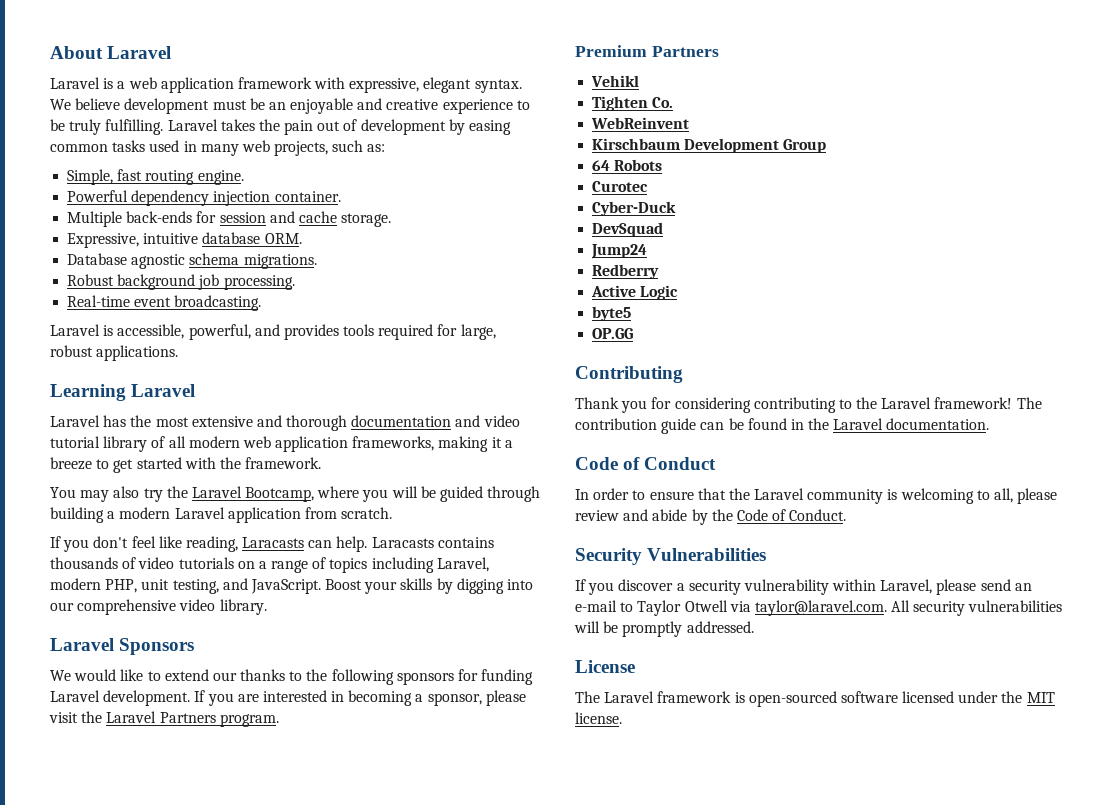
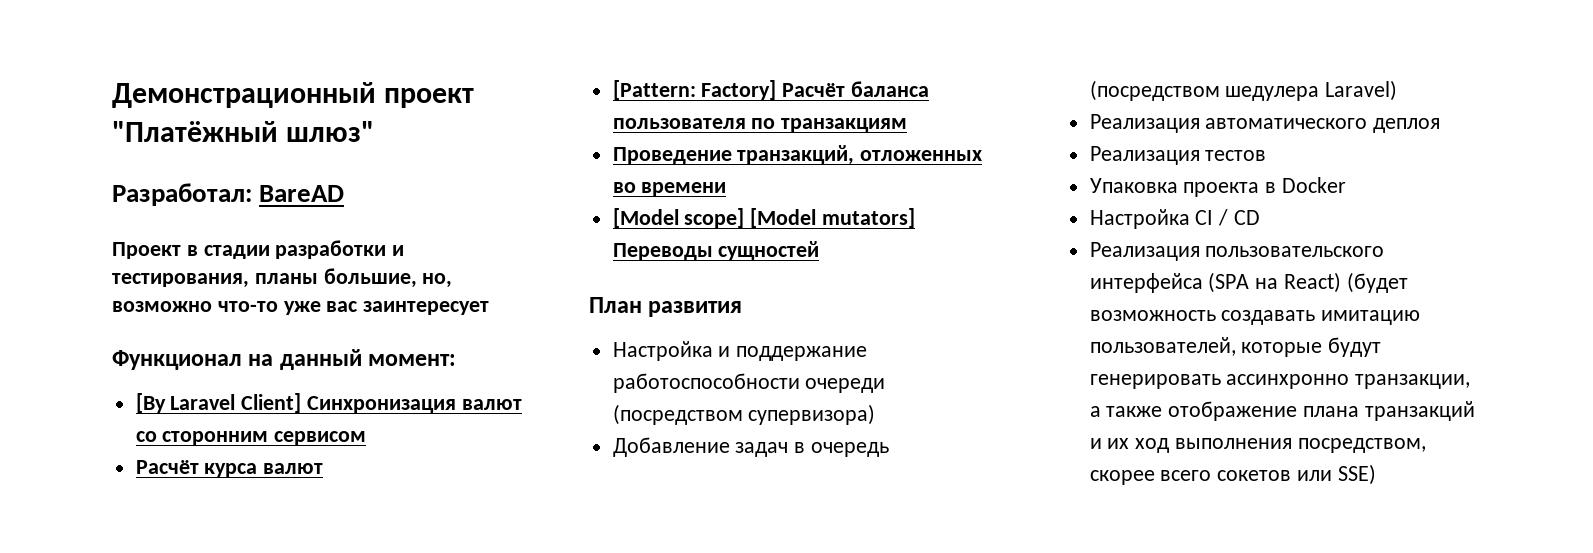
[50,46,172,59] [50,77,522,93] [50,98,530,114] [50,119,512,135] [50,140,386,156] [67,169,244,185] [67,190,341,206] [67,211,392,227] [67,232,302,248] [67,253,317,269] [67,274,295,290] [67,295,262,311] [50,324,496,340] [50,345,179,361] [50,384,196,401] [50,415,520,431] [50,436,513,452] [50,457,322,473] [50,486,541,502] [50,507,393,523] [50,536,494,552] [50,557,489,573] [50,578,534,594] [50,599,267,615] [50,638,195,655] [50,669,534,685] [50,690,526,706] [49,711,279,727] [575,45,719,57] [591,75,640,87] [592,96,674,111] [591,117,690,129] [592,138,827,153] [592,159,663,171] [592,181,649,192] [592,201,677,216] [592,222,664,237] [591,244,648,259] [592,264,660,279] [591,285,679,300] [592,306,632,321] [592,328,634,339] [575,366,683,383] [575,397,1042,413] [575,418,990,434] [575,457,717,470] [575,488,1058,504] [575,509,847,525] [575,548,767,565] [575,579,1032,595] [575,600,1063,616] [574,621,754,637] [575,660,635,673] [575,691,1055,707] [575,712,622,724] About Laravel // Laravel is a web application framework with expressive, elegant syntax. We believe development must be an enjoyable and creative experience to be truly fulfilling. Laravel takes the pain out of development by easing common tasks used in many web projects, such as: // Simple, fast routing engine. // Powerful dependency injection container. // Multiple back-ends for session and cache storage. // Expressive, intuitive database ORM. // Database agnostic schema migrations. // Robust background job processing. // Real-time event broadcasting. // Laravel is accessible, powerful, and provides tools required for large, robust applications. // Learning Laravel // Laravel has the most extensive and thorough documentation and video tutorial library of all modern web application frameworks, making it a breeze to get started with the framework. // You may also try the Laravel Bootcamp, where you will be guided through building a modern Laravel application from scratch. // If you don't feel like reading, Laracasts can help. Laracasts contains thousands of video tutorials on a range of topics including Laravel, modern PHP, unit testing, and JavaScript. Boost your skills by digging into our comprehensive video library. // Laravel Sponsors // We would like to extend our thanks to the following sponsors for funding Laravel development. If you are interested in becoming a sponsor, please visit the Laravel Partners program. // Premium Partners // Vehikl // Tighten Co. // WebReinvent // Kirschbaum Development Group // 64 Robots // Curotec // Cyber-Duck // DevSquad // Jump24 // Redberry // Active Logic // byte5 // OP.GG // Contributing // Thank you for considering contributing to the Laravel framework! The contribution guide can be found in the Laravel documentation. // Code of Conduct // In order to ensure that the Laravel community is welcoming to all, please review and abide by the Code of Conduct. // Security Vulnerabilities // If you discover a security vulnerability within Laravel, please send an e-mail to Taylor Otwell via taylor@laravel.com. All security vulnerabilities will be promptly addressed. // License // The Laravel framework is open-sourced software licensed under the MIT license. -> [112,82,475,108] [112,121,375,142] [112,183,345,206] [112,240,405,259] [112,268,453,288] [112,301,490,315] [112,349,457,370] [135,393,522,413] [135,431,367,445] [135,460,324,477] [612,80,930,100] [612,118,908,132] [612,145,983,165] [612,182,727,196] [612,208,916,228] [612,241,820,260] [589,297,743,317] [612,341,868,361] [612,373,886,393] [612,404,876,425] [612,437,890,457] [1089,80,1398,101] [1089,114,1441,133] [1089,146,1267,165] [1089,177,1347,197] [1089,209,1261,229] [1089,242,1385,261] [1089,272,1408,293] [1089,310,1421,325] [1089,337,1382,357] [1089,374,1471,389] [1089,401,1475,421] [1089,438,1426,453] [1089,464,1376,485] Демонстрационный проект "Платёжный шлюз" // Разработал: BareAD // Проект в стадии разработки и тестирования, планы большие, но, возможно что-то уже вас заинтересует // Функционал на данный момент: // [By Laravel Client] Синхронизация валют со сторонним сервисом // Расчёт курса валют // [Pattern: Factory] Расчёт баланса пользователя по транзакциям // Проведение транзакций, отложенных во времени // [Model scope] [Model mutators] Переводы сущностей // План развития // Настройка и поддержание работоспособности очереди (посредством супервизора) // Добавление задач в очередь (посредством шедулера Laravel) // Реализация автоматического деплоя // Реализация тестов // Упаковка проекта в Docker // Настройка CI / CD // Реализация пользовательского интерфейса (SPA на React) (будет возможность создавать имитацию пользователей, которые будут генерировать ассинхронно транзакции, а также отображение плана транзакций и их ход выполнения посредством, скорее всего сокетов или SSE)

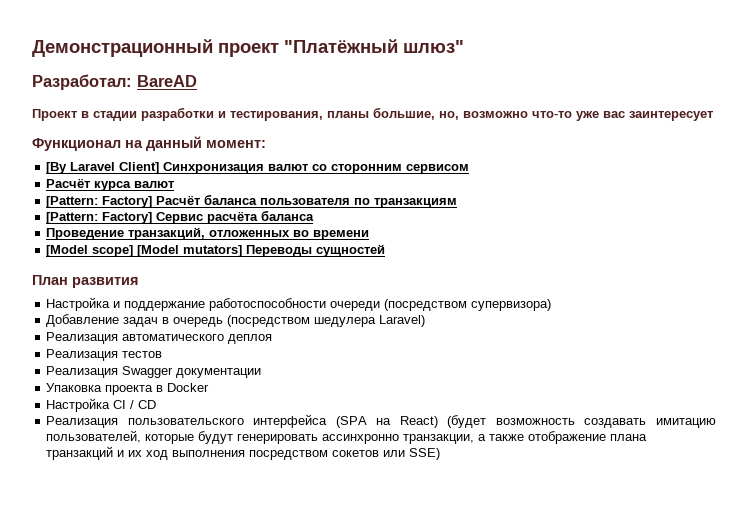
(908, 125) none -> [46,210,315,224] // [Pattern: Factory] Сервис расчёта баланса
(1267, 155) none -> [46,366,262,378] // Реализация Swagger документации
[1297,438,1426,453] [1089,470,1212,485] посредством, скорее всего -> [249,450,329,460] посредством

